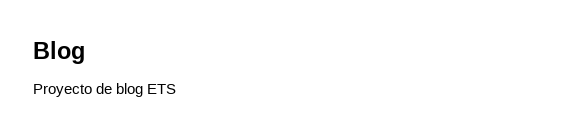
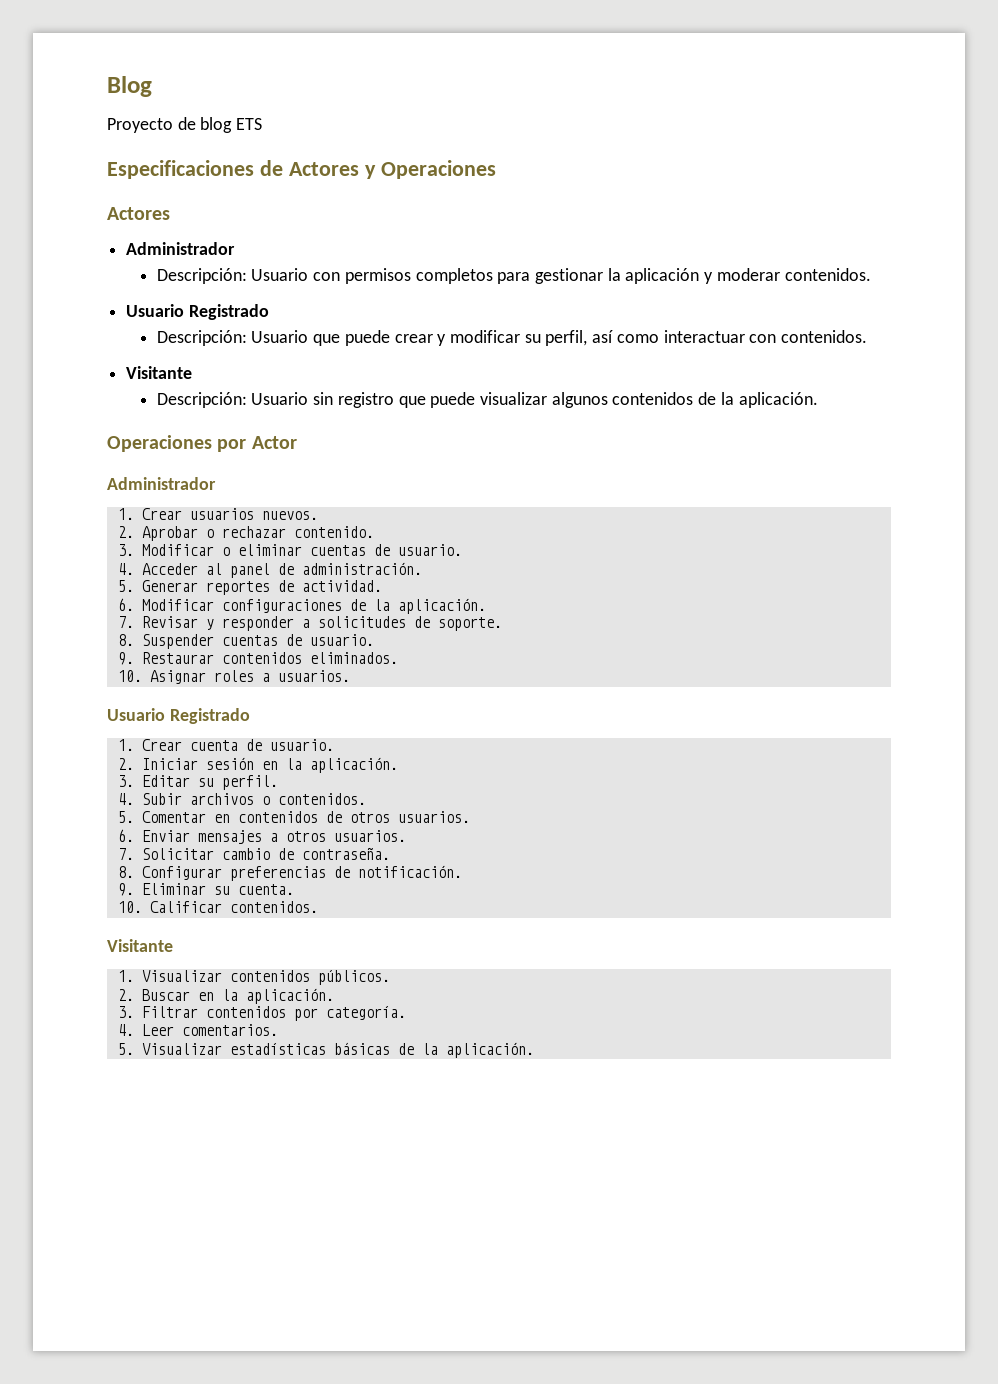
(177, 89) none -> [107,160,496,179] [107,207,170,220] [126,242,236,255] [156,268,871,284] [126,304,269,320] [156,330,868,346] [126,366,193,379] [156,392,818,408] [107,435,297,452] [107,477,216,490] [117,508,318,520] [117,526,374,541] [117,544,462,556] [117,562,422,578] [117,580,382,595] [117,598,486,614] [117,616,502,631] [117,634,374,649] [117,652,398,665] [117,670,350,684] [107,708,250,724] [117,739,334,751] [117,757,398,773] [117,775,278,790] [117,793,366,805] [117,811,470,823] [117,829,406,844] [117,847,390,860] [117,865,462,881] [117,883,294,896] [117,901,318,913] [107,939,173,952] [117,970,390,985] [117,988,334,1004] [117,1006,406,1021] [117,1024,278,1036] [117,1042,534,1058] // Especificaciones de Actores y Operaciones // Actores // Administrador // Descripción: Usuario con permisos completos para gestionar la aplicación y moderar contenidos. // Usuario Registrado // Descripción: Usuario que puede crear y modificar su perfil, así como interactuar con contenidos. // Visitante // Descripción: Usuario sin registro que puede visualizar algunos contenidos de la aplicación. // Operaciones por Actor // Administrador // 1. Crear usuarios nuevos. // 2. Aprobar o rechazar contenido. // 3. Modificar o eliminar cuentas de usuario. // 4. Acceder al panel de administración. // 5. Generar reportes de actividad. // 6. Modificar configuraciones de la aplicación. // 7. Revisar y responder a solicitudes de soporte. // 8. Suspender cuentas de usuario. // 9. Restaurar contenidos eliminados. // 10. Asignar roles a usuarios. // Usuario Registrado // 1. Crear cuenta de usuario. // 2. Iniciar sesión en la aplicación. // 3. Editar su perfil. // 4. Subir archivos o contenidos. // 5. Comentar en contenidos de otros usuarios. // 6. Enviar mensajes a otros usuarios. // 7. Solicitar cambio de contraseña. // 8. Configurar preferencias de notificación. // 9. Eliminar su cuenta. // 10. Calificar contenidos. // Visitante // 1. Visualizar contenidos públicos. // 2. Buscar en la aplicación. // 3. Filtrar contenidos por categoría. // 4. Leer comentarios. // 5. Visualizar estadísticas básicas de la aplicación.

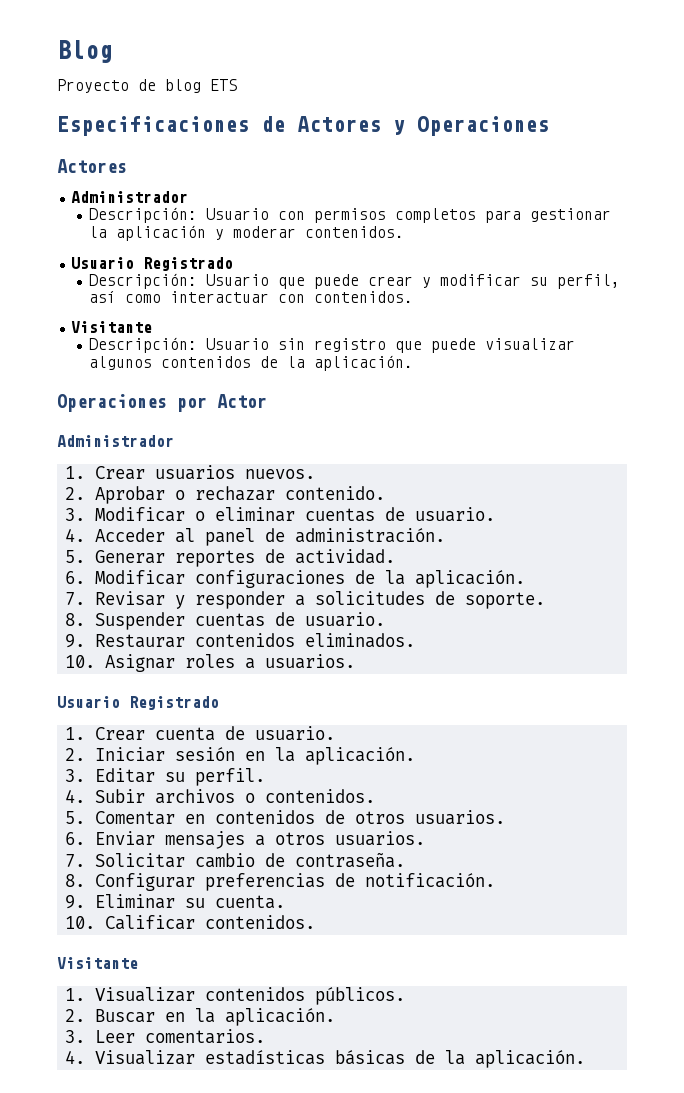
[141,1006,406,1021] [117,1024,134,1036] Filtrar contenidos por categoría. // 4. -> (85, 1036) none
[117,1043,134,1055] 5. -> [64,1050,85,1064] 4.

